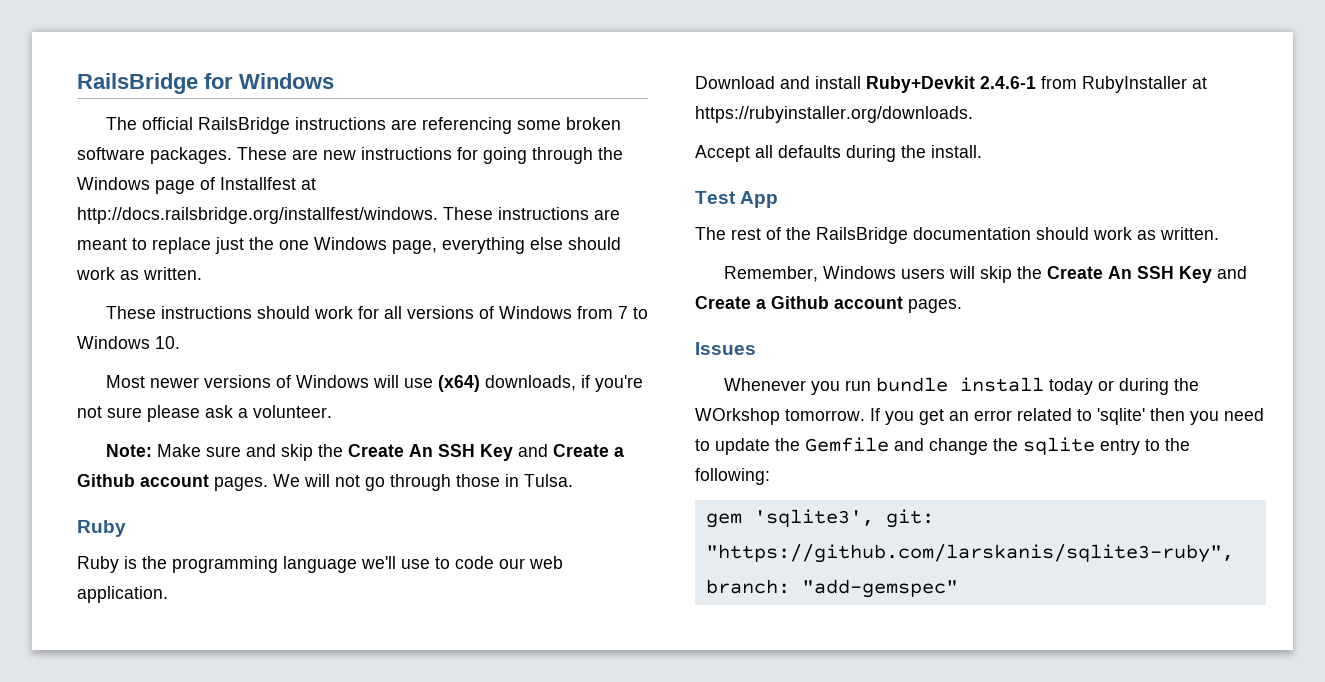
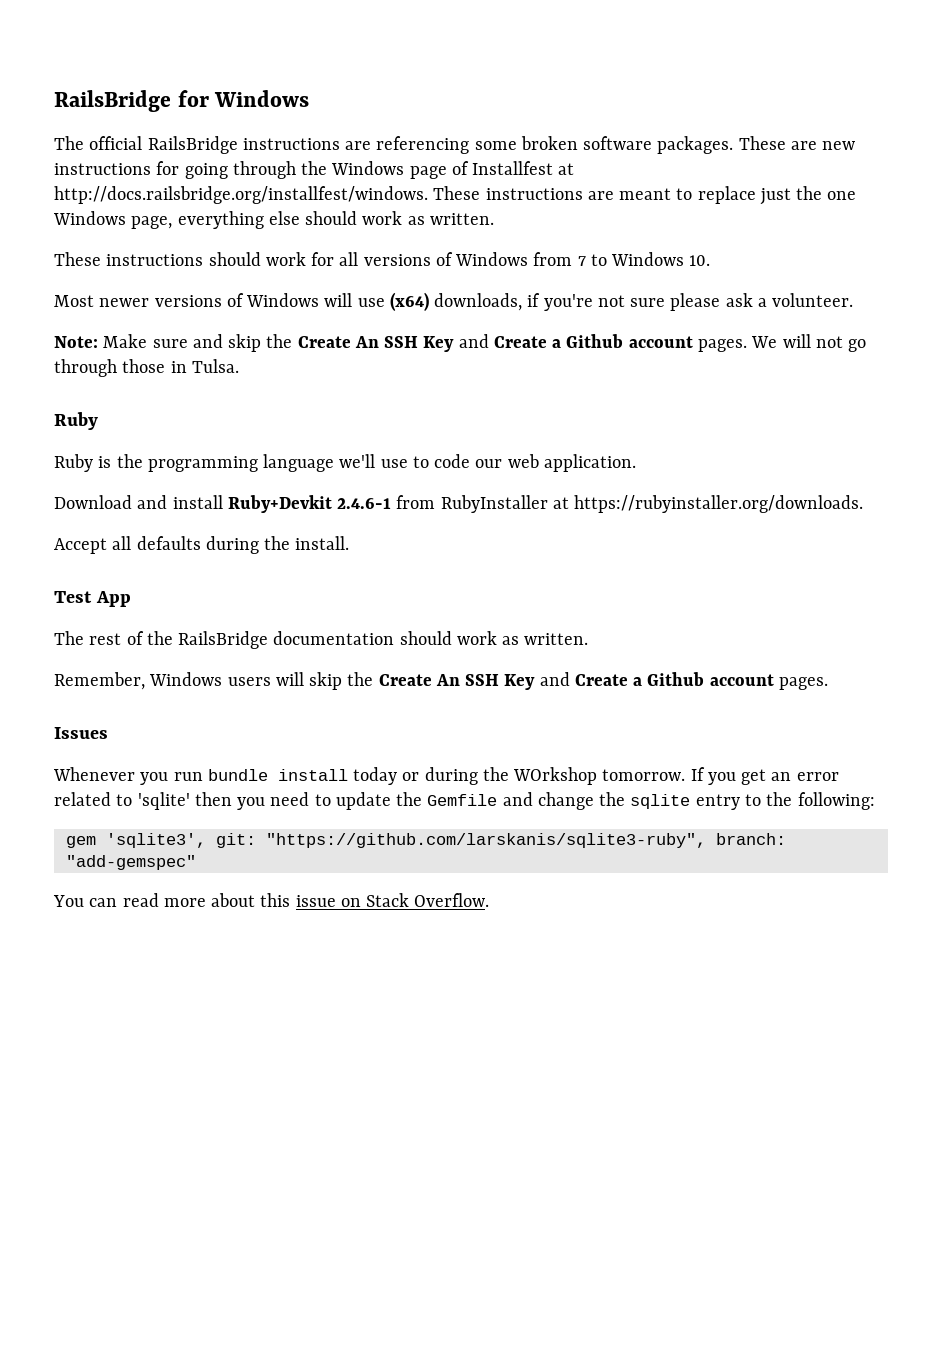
(958, 588) none -> [53,893,490,907] // You can read more about this issue on Stack Overflow.

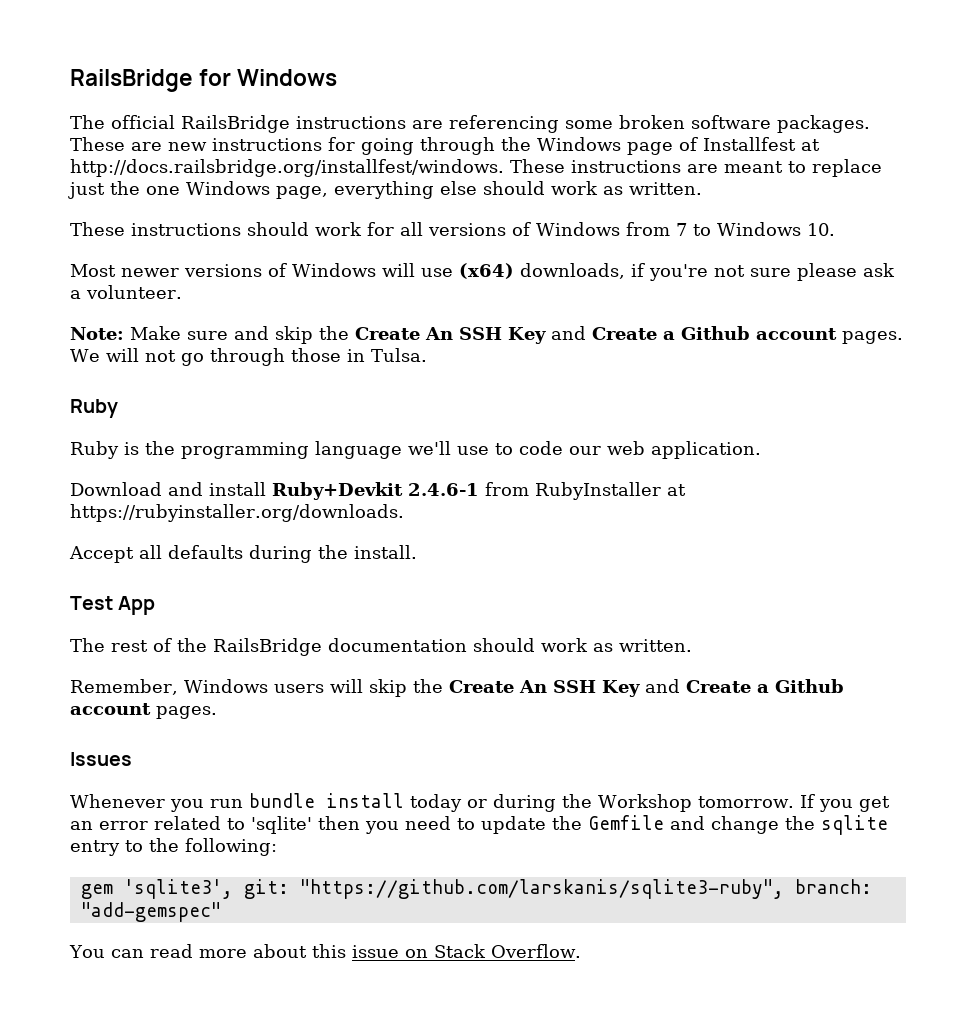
[513,767,598,785] WOrkshop -> [598,794,692,812] Workshop

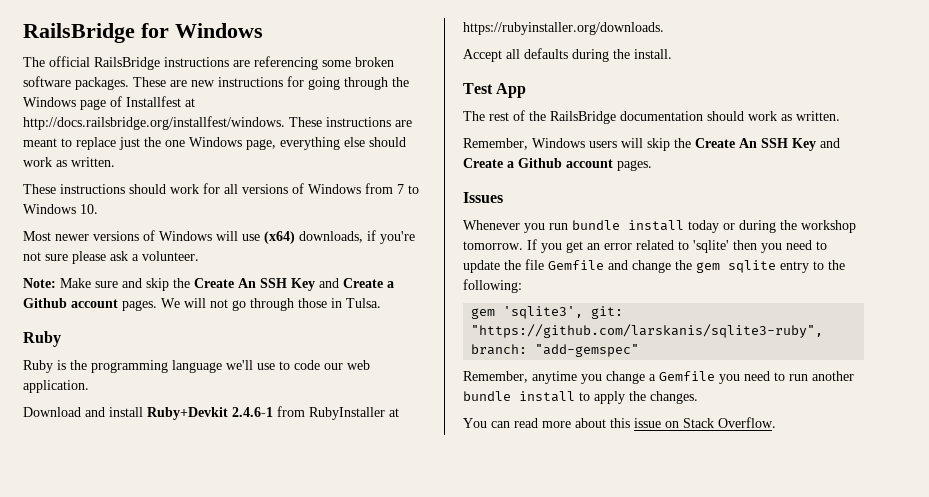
[598,794,692,812] Workshop -> [801,220,856,233] workshop
(582, 823) none -> [525,259,544,270] file
(815, 823) none -> [696,262,720,273] gem
(221, 912) none -> [463,371,854,384] [463,391,698,404] // Remember, anytime you change a Gemfile you need to run another bundle install to apply the changes.

